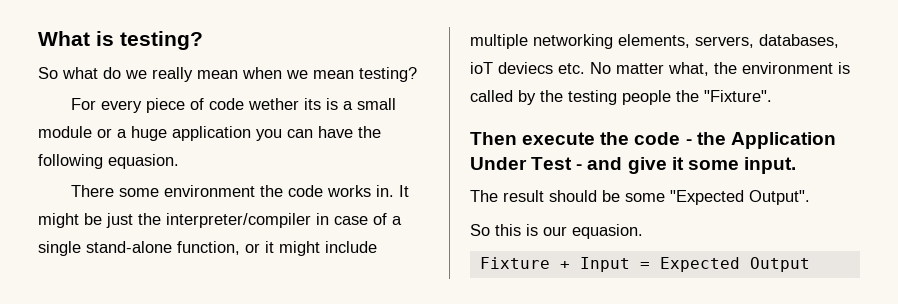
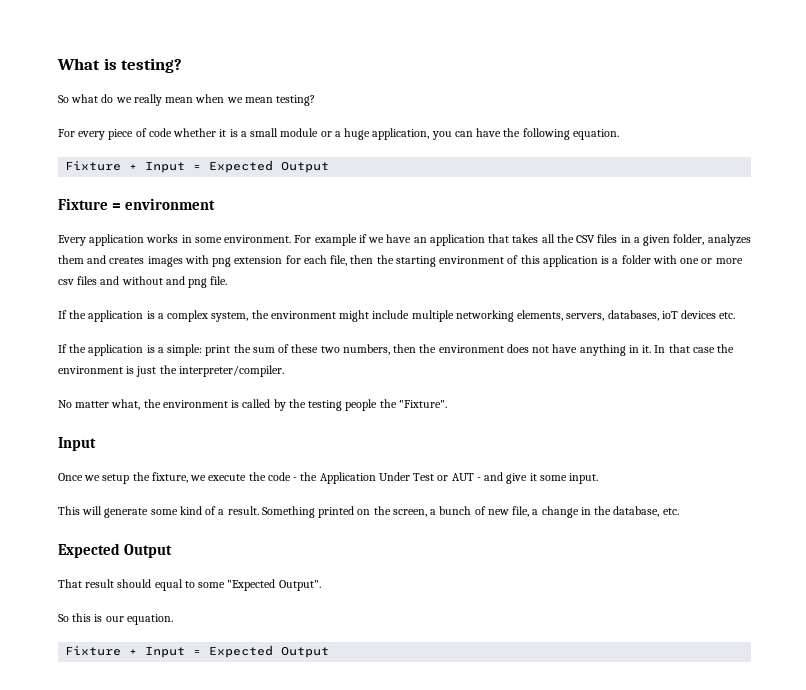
[248,98,322,110] wether its -> [173,128,227,137] whether it
[172,126,251,141] application -> [372,128,430,140] application,
[108,154,179,169] [71,185,410,197] [38,213,402,228] [38,241,274,256] equasion. // There some environment the code works in. It might be just the interpreter/compiler in case of a single stand-alone function, or it -> [572,129,619,140] [65,160,330,173] [58,198,216,210] [58,234,751,246] [58,255,743,267] [58,276,228,288] [58,310,336,322] equation. // Fixture + Input = Expected Output // Fixture = environment // Every application works in some environment. For example if we have an application that takes all the CSV files in a given folder, analyzes them and creates images with png extension for each file, then the starting environment of this application is a folder with one or more csv files and without and png file. // If the application is a complex system, the environment
[498,62,585,74] deviecs etc. -> [681,310,736,319] [58,344,735,356] [58,365,284,377] devices etc. // If the application is a simple: print the sum of these two numbers, then the environment does not have anything in it. In that case the environment is just the interpreter/compiler. //
[470,132,517,145] Then -> [58,437,96,451] [58,472,207,484] Input // Once we setup the fixture, we
(573, 163) none -> [437,473,474,481] or AUT
[470,190,620,202] The result should be -> [58,506,679,518] [58,543,173,558] [58,579,195,591] This will generate some kind of a result. Something printed on the screen, a bunch of new file, a change in the database, etc. // Expected Output // That result should equal to
[572,224,643,239] equasion. -> [126,614,173,625] equation.

